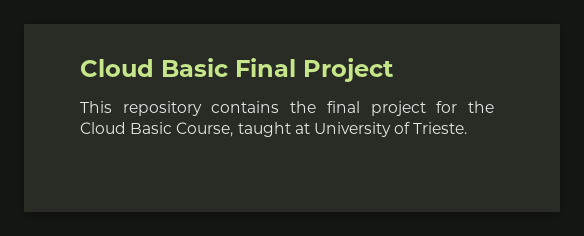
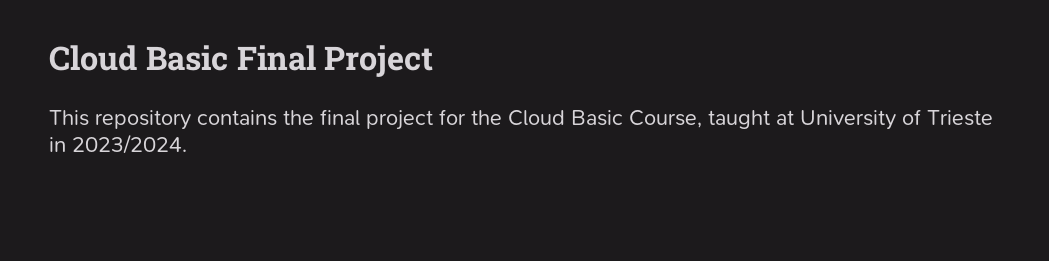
[413,122,468,134] Trieste. -> [927,110,993,126] [49,134,187,154] Trieste in 2023/2024.

